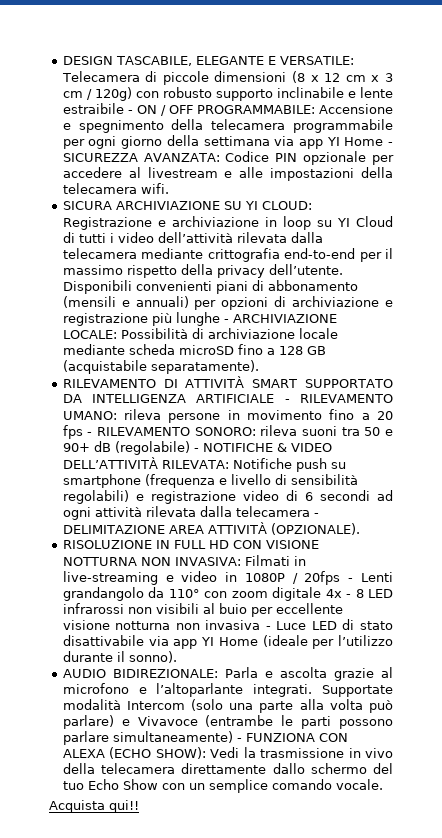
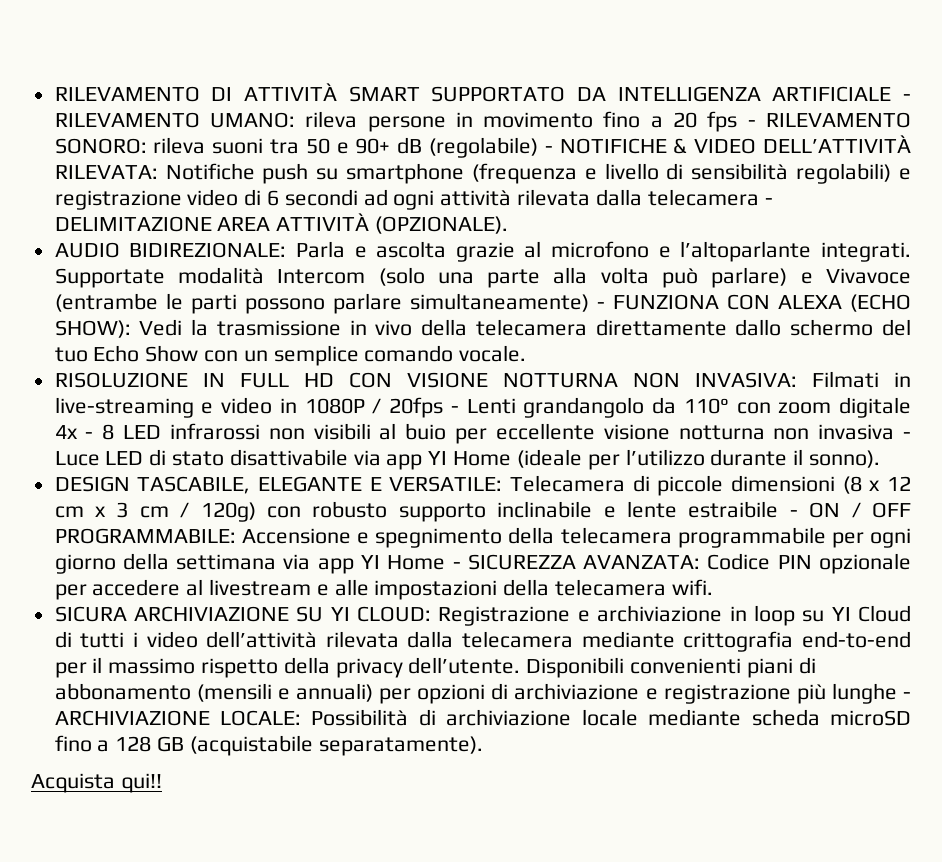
(62, 60) none -> [54,83,912,102] [54,111,911,132] [54,135,912,158] [54,163,912,184] [54,189,773,210] [54,213,509,234] [54,241,911,262] [54,267,911,288] [54,293,911,314] [54,319,911,338] [54,345,527,366] [54,371,911,388] [54,397,912,418] [54,423,912,444] [54,449,880,470] RILEVAMENTO DI ATTIVITÀ SMART SUPPORTATO DA INTELLIGENZA ARTIFICIALE - RILEVAMENTO UMANO: rileva persone in movimento fino a 20 fps - RILEVAMENTO SONORO: rileva suoni tra 50 e 90+ dB (regolabile) - NOTIFICHE & VIDEO DELL’ATTIVITÀ RILEVATA: Notifiche push su smartphone (frequenza e livello di sensibilità regolabili) e registrazione video di 6 secondi ad ogni attività rilevata dalla telecamera - DELIMITAZIONE AREA ATTIVITÀ (OPZIONALE). // AUDIO BIDIREZIONALE: Parla e ascolta grazie al microfono e l’altoparlante integrati. Supportate modalità Intercom (solo una parte alla volta può parlare) e Vivavoce (entrambe le parti possono parlare simultaneamente) - FUNZIONA CON ALEXA (ECHO SHOW): Vedi la trasmissione in vivo della telecamera direttamente dallo schermo del tuo Echo Show con un semplice comando vocale. // RISOLUZIONE IN FULL HD CON VISIONE NOTTURNA NON INVASIVA: Filmati in live-streaming e video in 1080P / 20fps - Lenti grandangolo da 110° con zoom digitale 4x - 8 LED infrarossi non visibili al buio per eccellente visione notturna non invasiva - Luce LED di stato disattivabile via app YI Home (ideale per l’utilizzo durante il sonno). //
[62,376,393,388] [62,394,393,403] [62,409,393,423] [62,425,393,439] [62,441,332,455] [62,457,346,472] [62,474,358,488] [62,490,393,504] [62,506,319,520] [62,522,360,535] [62,540,319,549] [62,555,306,566] [62,571,393,585] [62,587,394,601] [62,603,343,617] [62,619,393,630] [62,635,393,649] [62,651,177,663] [62,667,393,681] [62,683,393,697] [62,699,393,713] [62,715,393,729] [62,731,348,745] [62,747,394,759] [62,763,393,774] [62,779,383,793] // RILEVAMENTO DI ATTIVITÀ SMART SUPPORTATO DA INTELLIGENZA ARTIFICIALE - RILEVAMENTO UMANO: rileva persone in movimento fino a 20 fps - RILEVAMENTO SONORO: rileva suoni tra 50 e 90+ dB (regolabile) - NOTIFICHE & VIDEO DELL’ATTIVITÀ RILEVATA: Notifiche push su smartphone (frequenza e livello di sensibilità regolabili) e registrazione video di 6 secondi ad ogni attività rilevata dalla telecamera - DELIMITAZIONE AREA ATTIVITÀ (OPZIONALE). // RISOLUZIONE IN FULL HD CON VISIONE NOTTURNA NON INVASIVA: Filmati in live-streaming e video in 1080P / 20fps - Lenti grandangolo da 110° con zoom digitale 4x - 8 LED infrarossi non visibili al buio per eccellente visione notturna non invasiva - Luce LED di stato disattivabile via app YI Home (ideale per l’utilizzo durante il sonno). // AUDIO BIDIREZIONALE: Parla e ascolta grazie al microfono e l’altoparlante integrati. Supportate modalità Intercom (solo una parte alla volta può parlare) e Vivavoce (entrambe le parti possono parlare simultaneamente) - FUNZIONA CON ALEXA (ECHO SHOW): Vedi la trasmissione in vivo della telecamera direttamente dallo schermo del tuo Echo Show con un semplice comando vocale. -> (483, 746) none

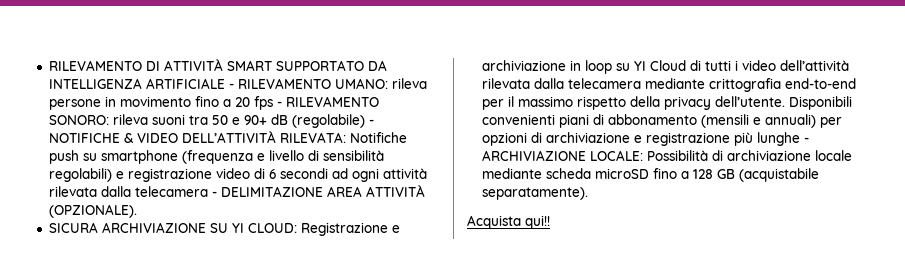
[54,241,911,262] [54,267,911,288] [54,293,911,314] [54,319,911,338] [54,345,527,366] [54,371,911,388] [54,397,912,418] [54,423,912,444] [54,449,880,470] [54,475,911,496] [54,501,912,522] [54,527,912,548] [54,553,911,574] [54,579,713,600] // AUDIO BIDIREZIONALE: Parla e ascolta grazie al microfono e l’altoparlante integrati. Supportate modalità Intercom (solo una parte alla volta può parlare) e Vivavoce (entrambe le parti possono parlare simultaneamente) - FUNZIONA CON ALEXA (ECHO SHOW): Vedi la trasmissione in vivo della telecamera direttamente dallo schermo del tuo Echo Show con un semplice comando vocale. // RISOLUZIONE IN FULL HD CON VISIONE NOTTURNA NON INVASIVA: Filmati in live-streaming e video in 1080P / 20fps - Lenti grandangolo da 110° con zoom digitale 4x - 8 LED infrarossi non visibili al buio per eccellente visione notturna non invasiva - Luce LED di stato disattivabile via app YI Home (ideale per l’utilizzo durante il sonno). // DESIGN TASCABILE, ELEGANTE E VERSATILE: Telecamera di piccole dimensioni (8 x 12 cm x 3 cm / 120g) con robusto supporto inclinabile e lente estraibile - ON / OFF PROGRAMMABILE: Accensione e spegnimento della telecamera programmabile per ogni giorno della settimana via app YI Home - SICUREZZA AVANZATA: Codice PIN opzionale per accedere al livestream e alle impostazioni della telecamera wifi. -> (137, 211) none

